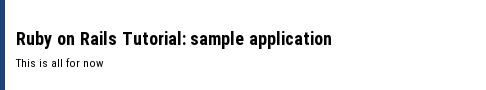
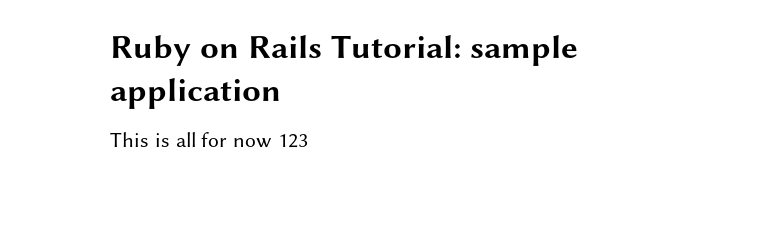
(105, 64) none -> [278,134,309,148] 123

